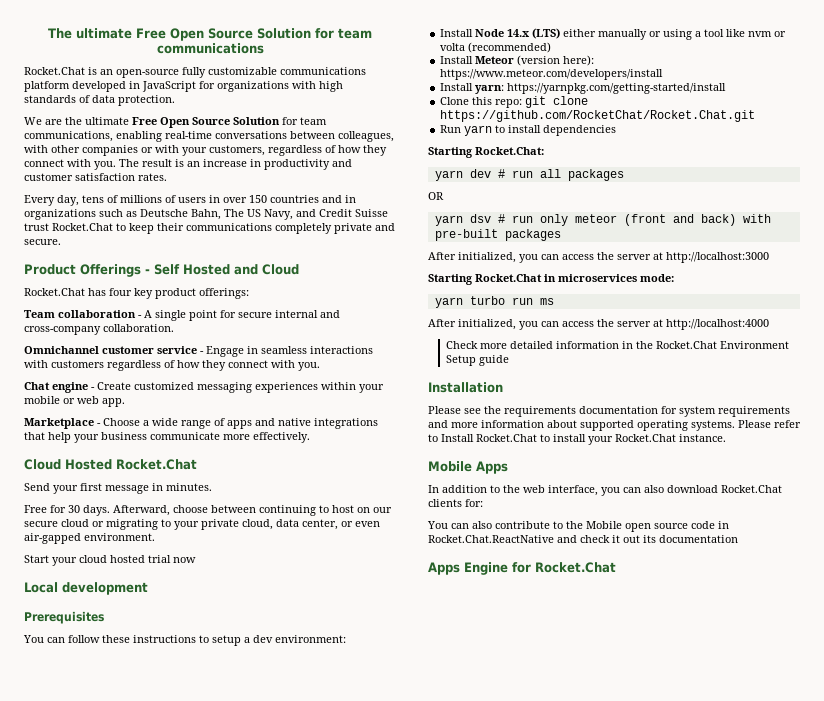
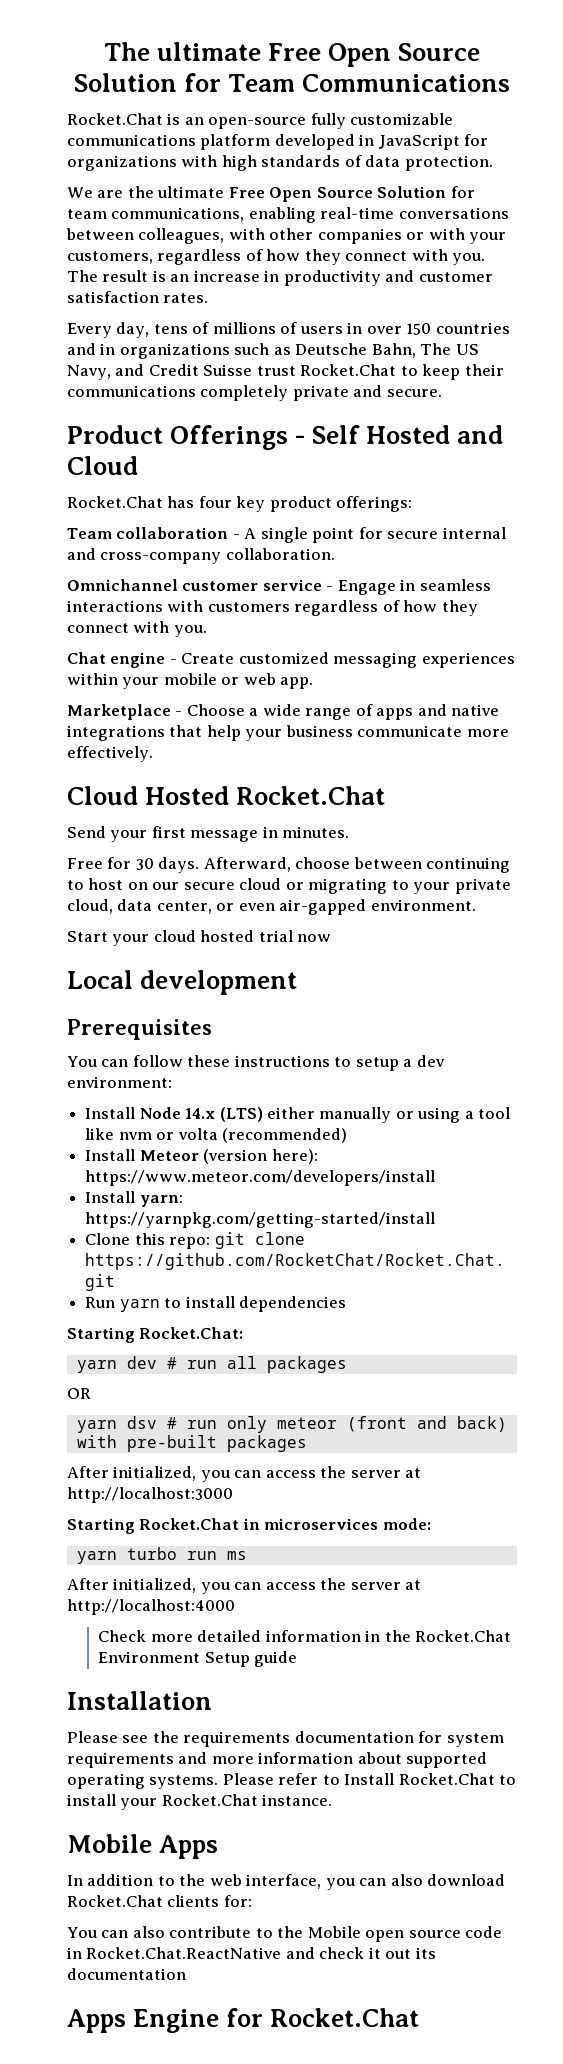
[338,28,372,39] [156,43,264,54] team communications -> [228,74,511,92] Team Communications

